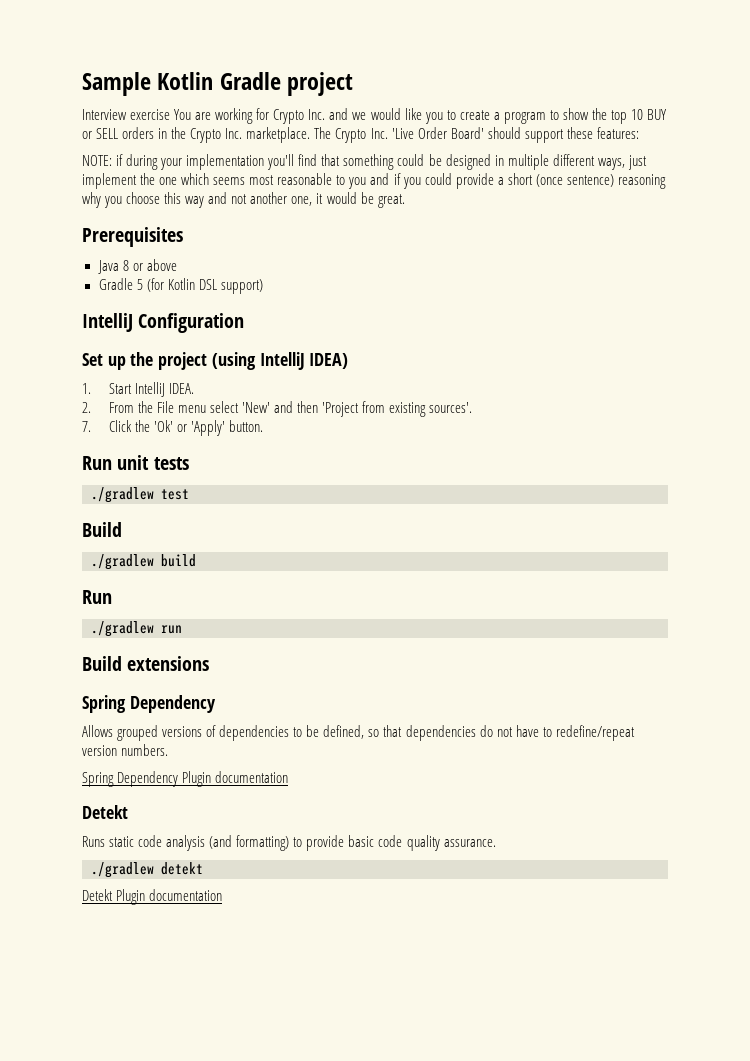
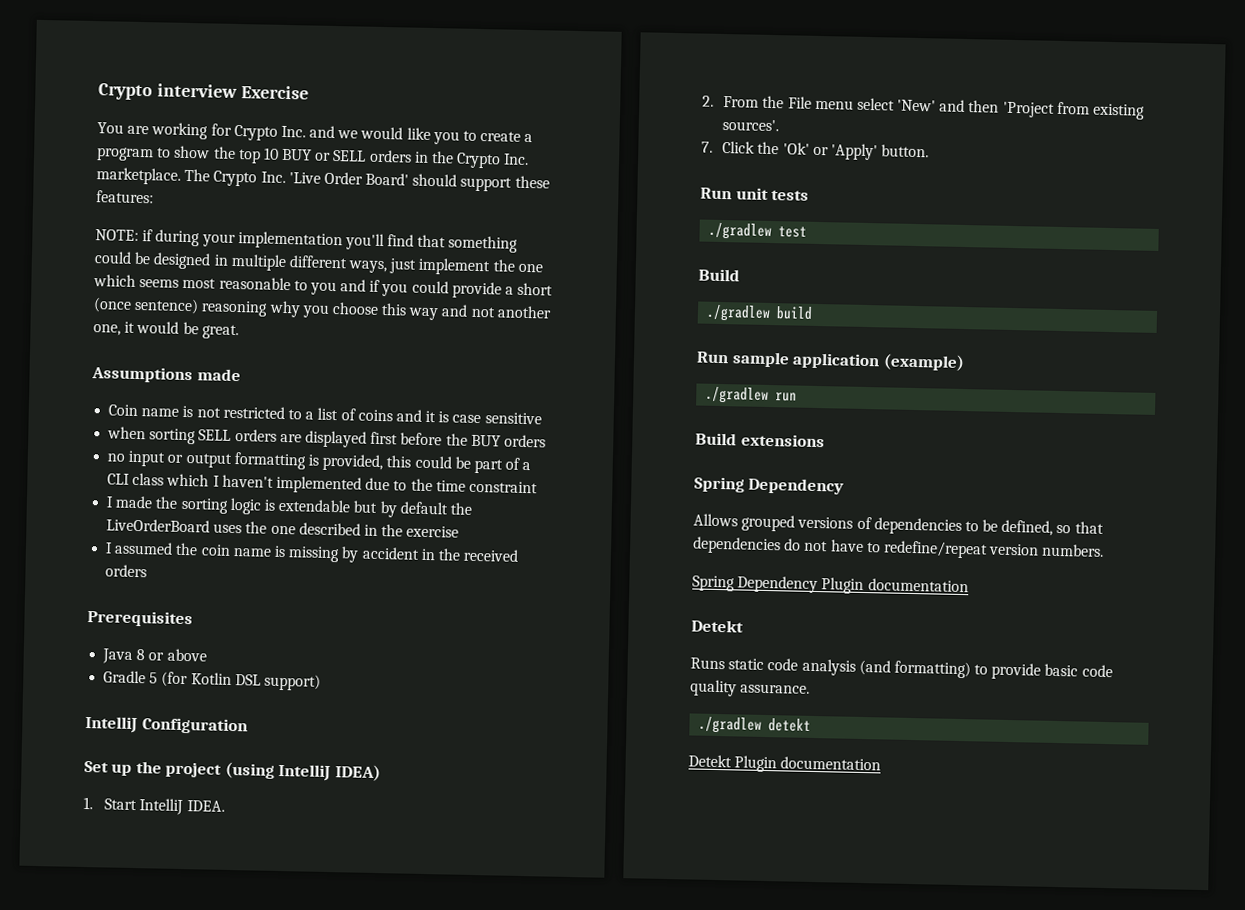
[82,72,354,96] [82,109,171,120] Sample Kotlin Gradle project // Interview exercise -> [98,83,309,101] Crypto interview Exercise //
(405, 201) none -> [91,366,241,384] [108,404,542,425] [107,426,546,448] [107,450,532,474] [107,472,538,494] [106,495,472,518] [106,518,460,538] [105,541,520,563] [105,564,148,578] // Assumptions made // Coin name is not restricted to a list of coins and it is case sensitive // when sorting SELL orders are displayed first before the BUY orders // no input or output formatting is provided, this could be part of a CLI class which I haven't implemented due to the time constraint // I made the sorting logic is extendable but by default the LiveOrderBoard uses the one described in the exercise // I assumed the coin name is missing by accident in the received orders
(112, 597) none -> [731,351,965,372] sample application (example)

